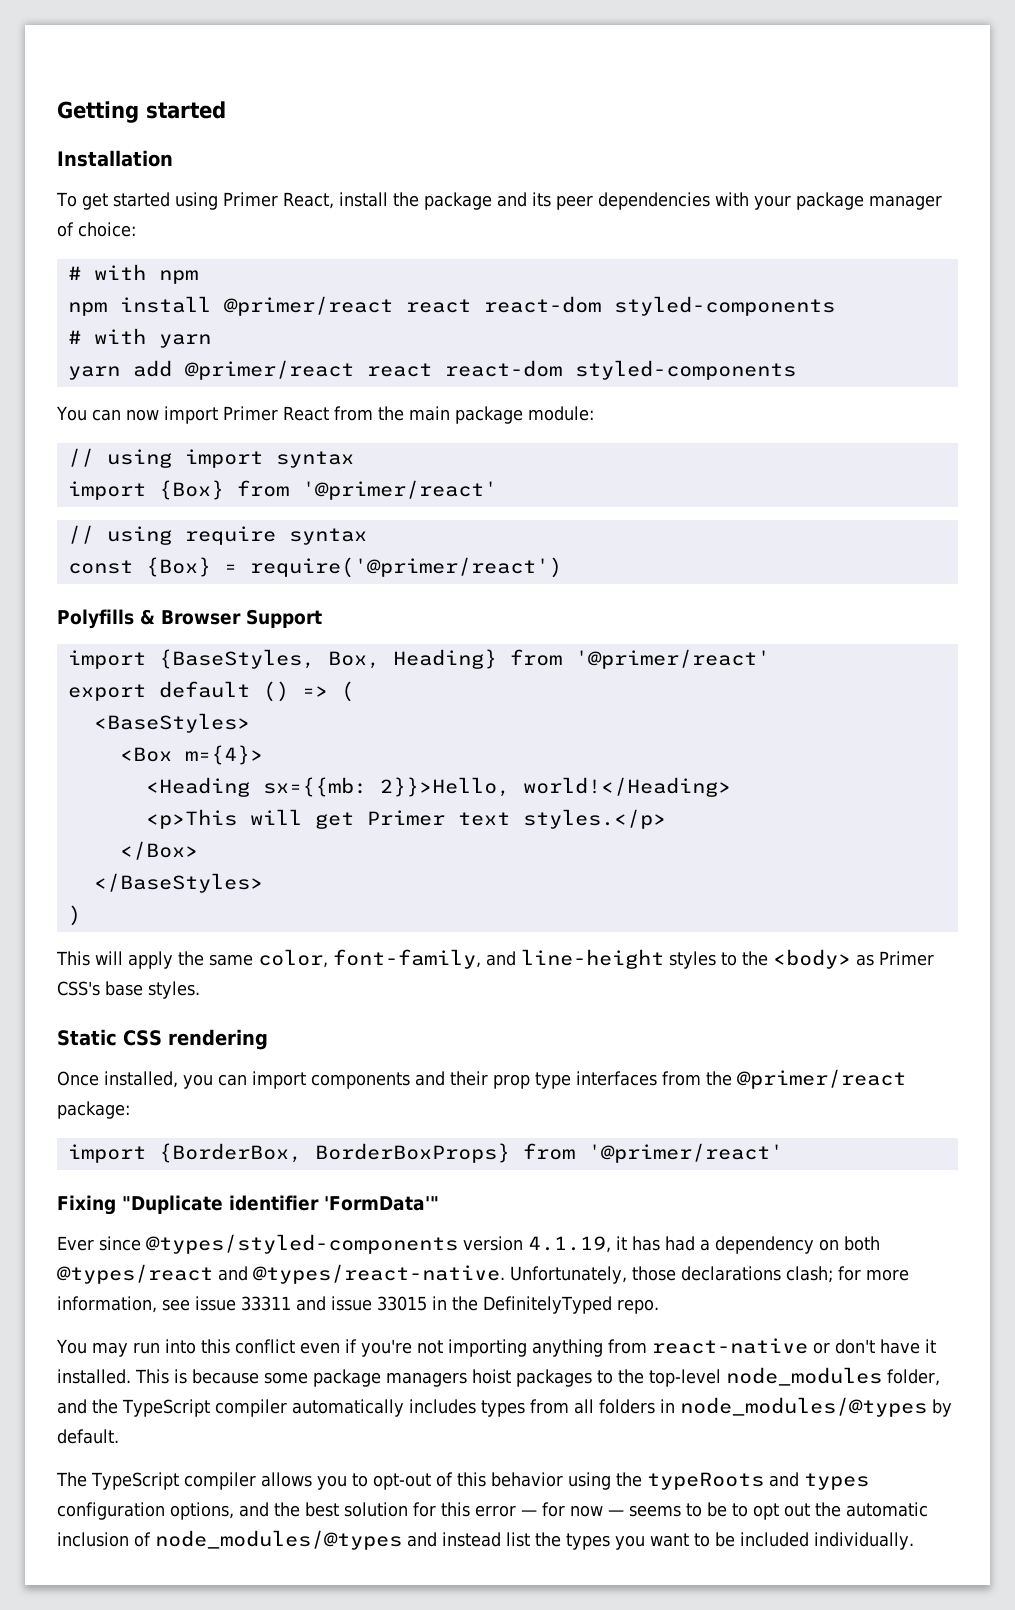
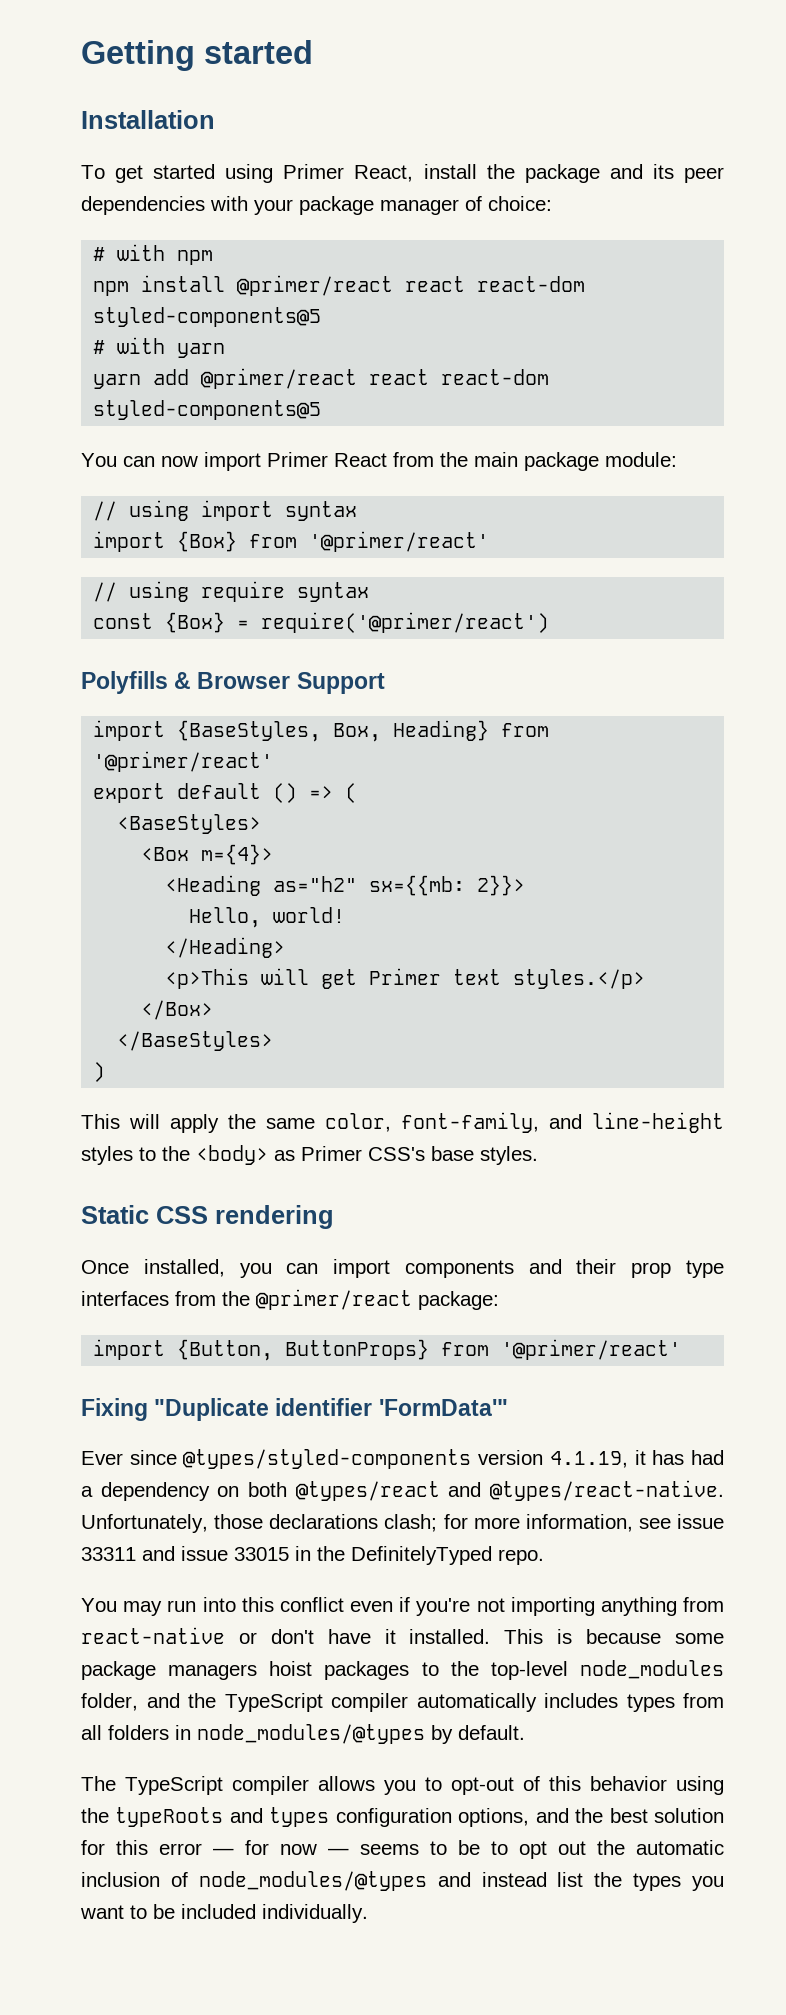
[613,296,835,316] styled-components -> [93,307,322,327] styled-components@5
[574,360,796,380] styled-components -> [93,400,322,420] styled-components@5
[262,777,731,797] sx={{mb: 2}}>Hello, world!</Heading> -> [273,875,526,896] [189,907,346,928] [165,937,286,958] as="h2" sx={{mb: 2}}> // Hello, world! // </Heading>
[158,1143,510,1163] {BorderBox, BorderBoxProps} -> [177,1339,430,1361] {Button, ButtonProps}

